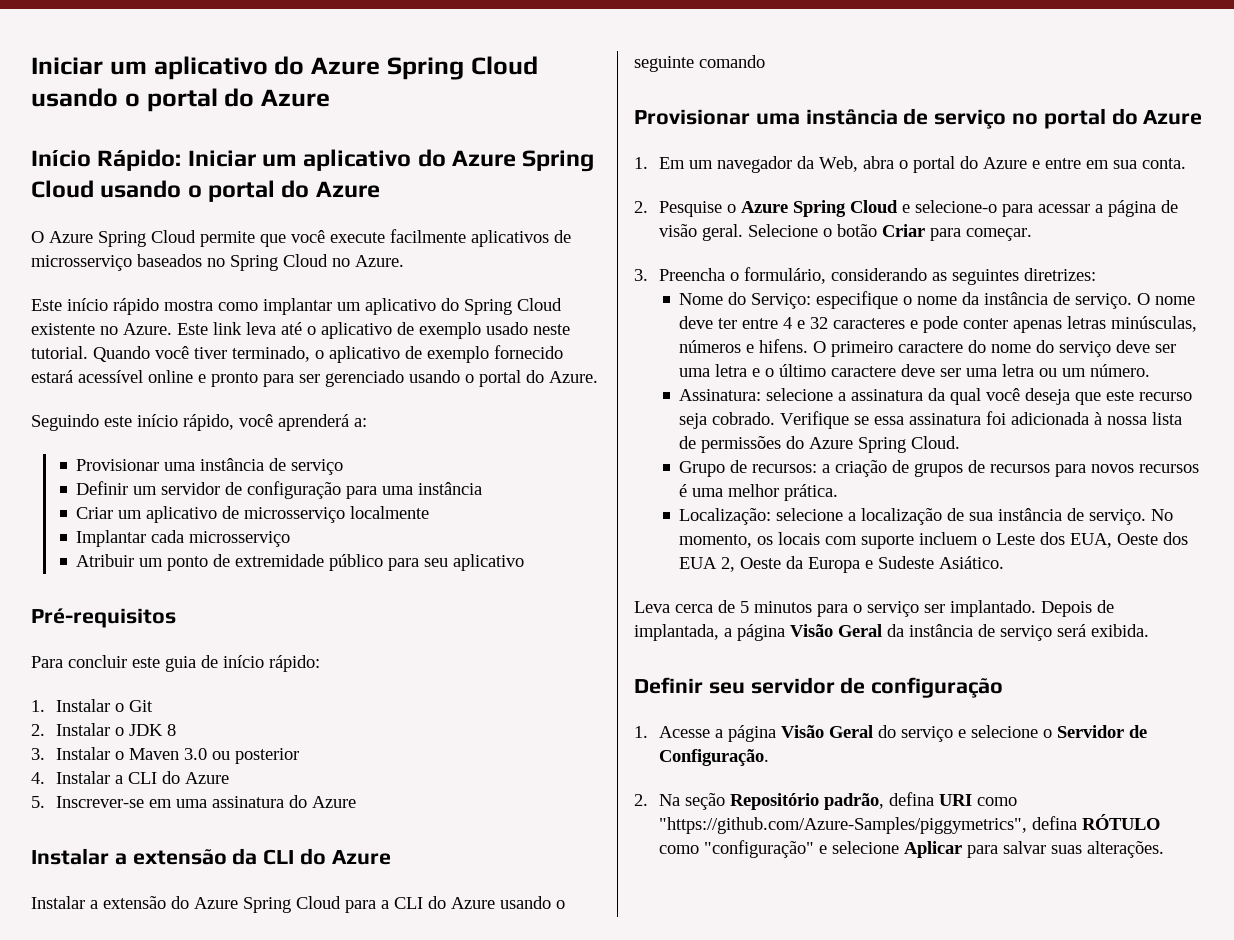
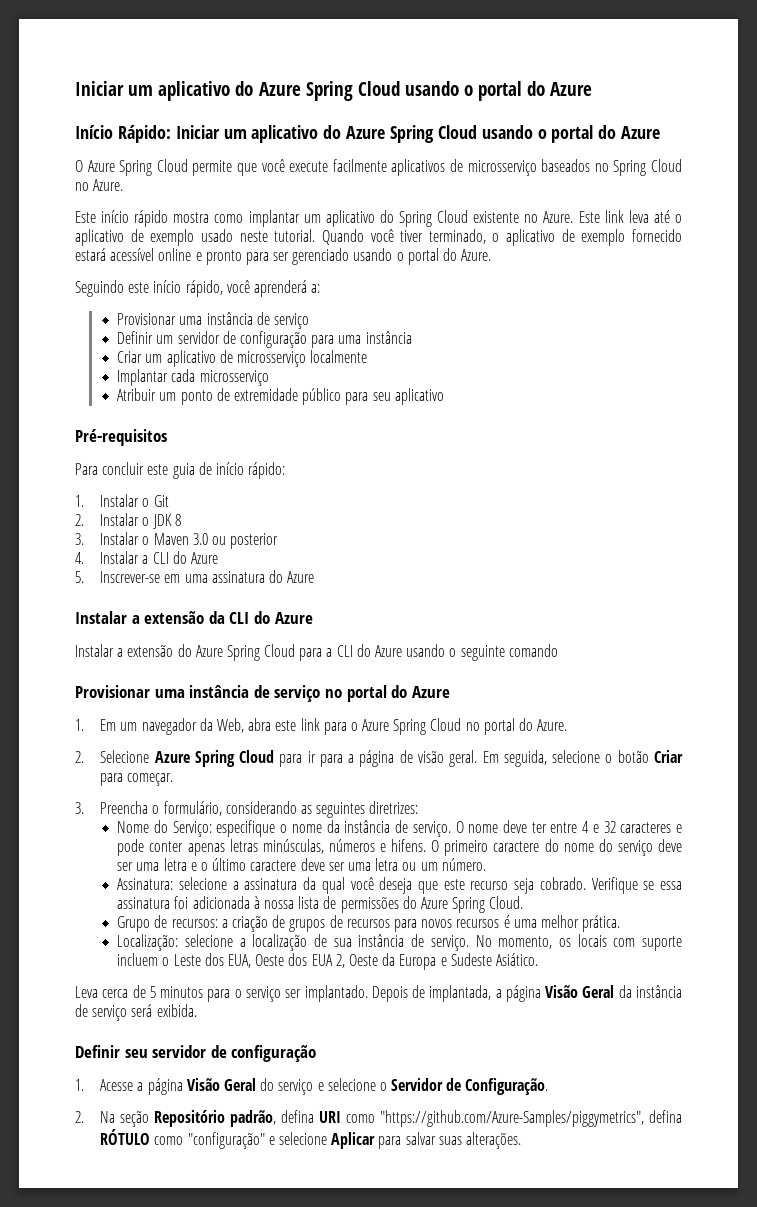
[898,156,1186,173] [634,200,1090,217] o portal do Azure e entre em sua conta. // 2. Pesquise o Azure Spring Cloud e selecione-o para acessar -> [275,718,568,735] [75,750,343,767] este link para o Azure Spring Cloud no portal do Azure. // 2. Selecione Azure Spring Cloud para ir para
[747,224,818,237] Selecione -> [482,750,601,767] Em seguida, selecione

